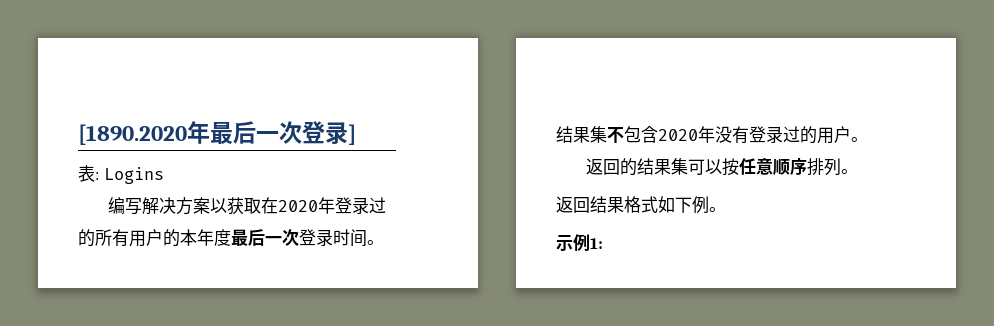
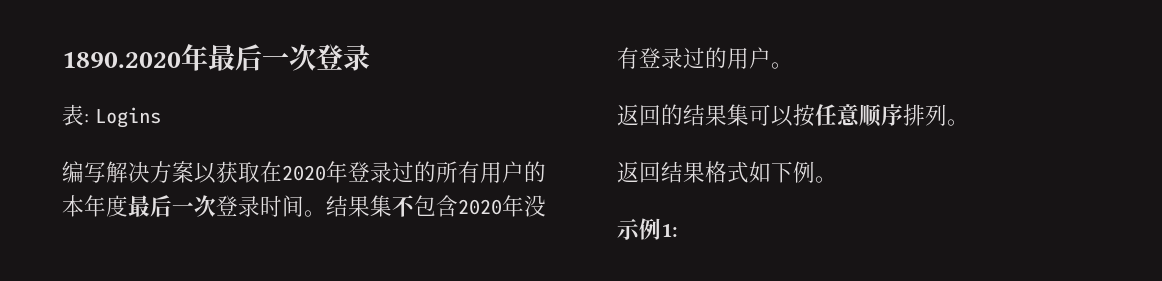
[78,124,187,145] [1890.2020 -> [62,52,181,68] 1890.2020
[348,124,356,145] ] -> (370, 57) none

